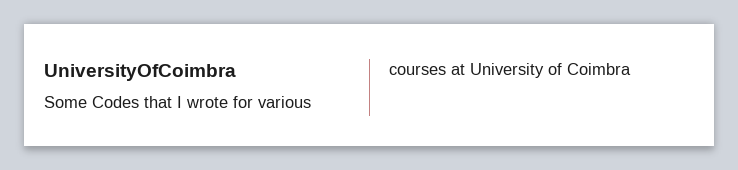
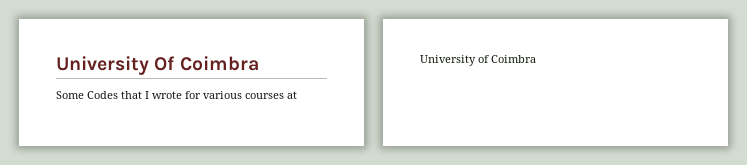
[44,64,236,81] UniversityOfCoimbra -> [56,56,259,75] University Of Coimbra

